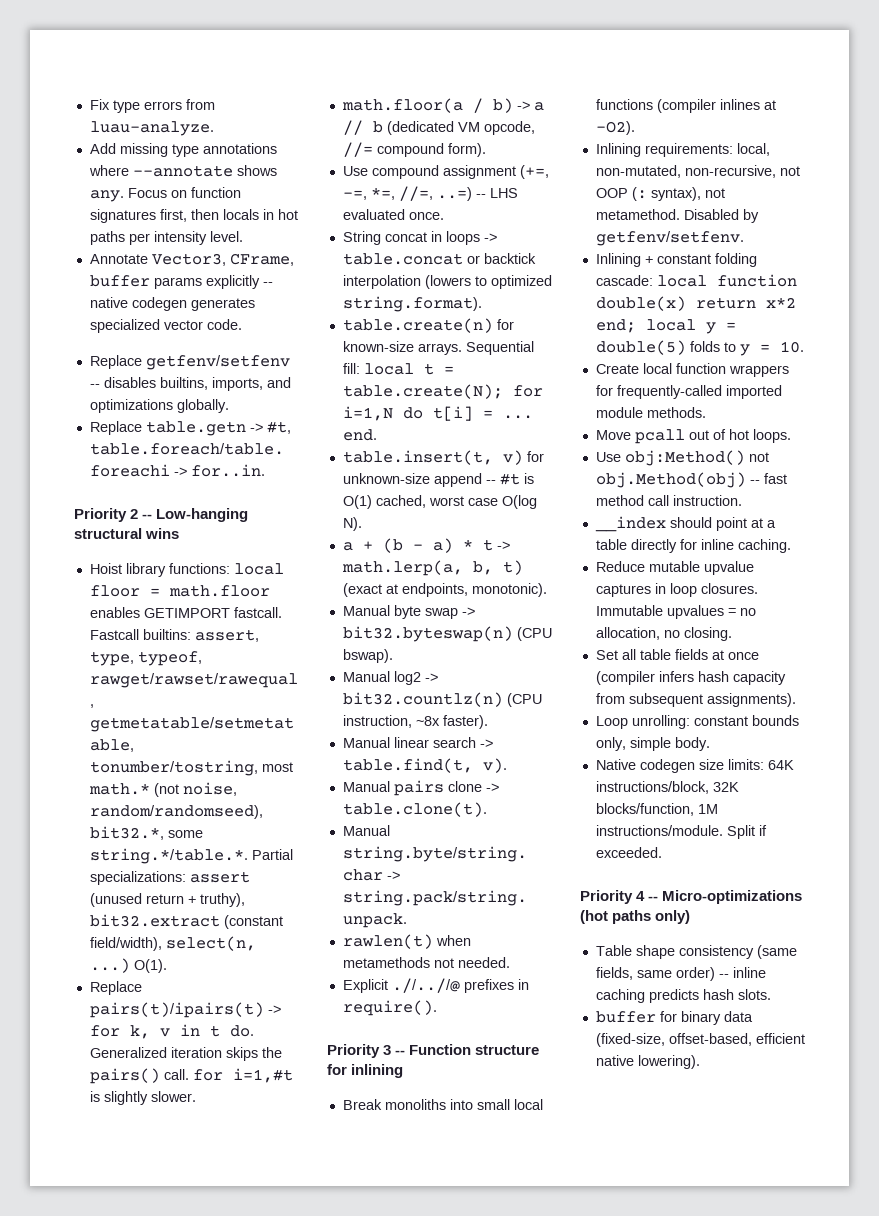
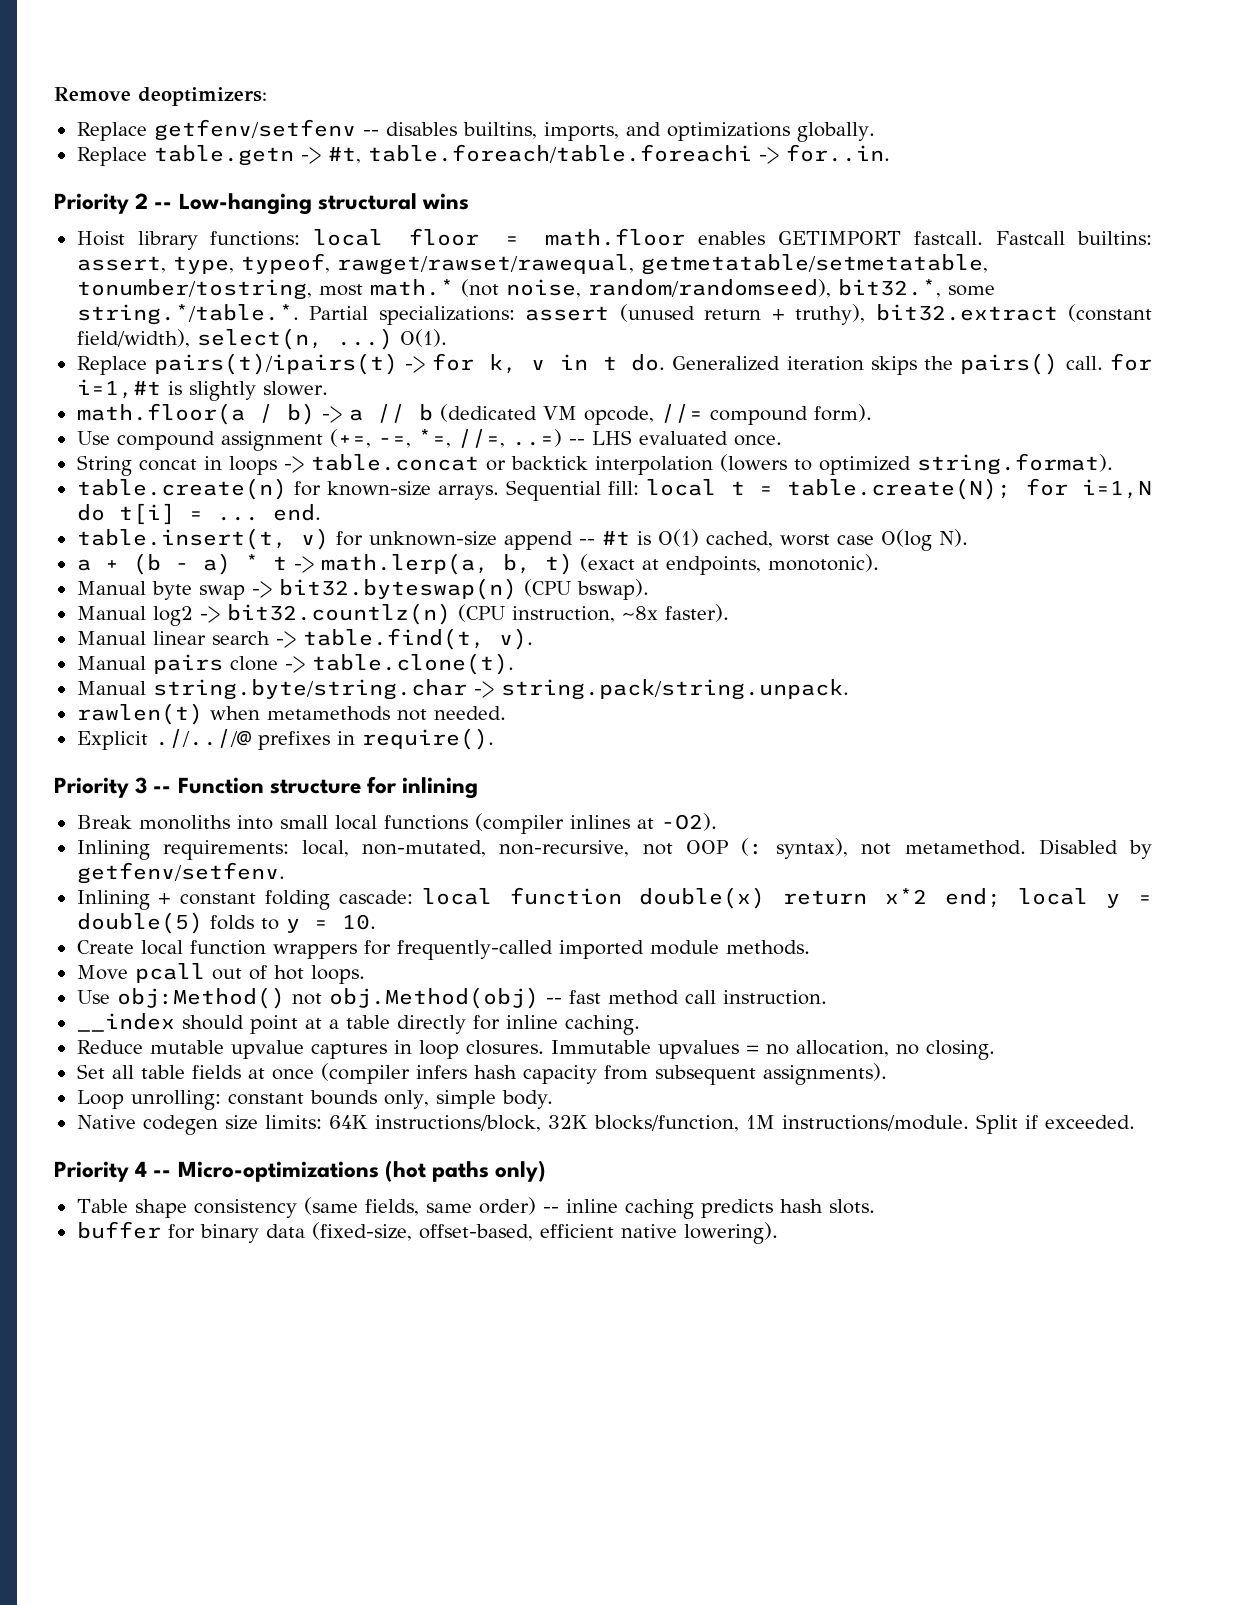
[89,99,215,113] [89,121,214,136] [89,143,277,157] [88,165,277,177] [89,187,241,202] [89,209,298,223] [89,231,243,245] [89,253,294,266] [89,275,273,289] [89,297,255,311] [89,319,242,333] Fix type errors from luau-analyze. // Add missing type annotations where --annotate shows any. Focus on function signatures first, then locals in hot paths per intensity level. // Annotate Vector3, CFrame, buffer params explicitly -- native codegen generates specialized vector code. -> [54,87,267,106] Remove deoptimizers:

